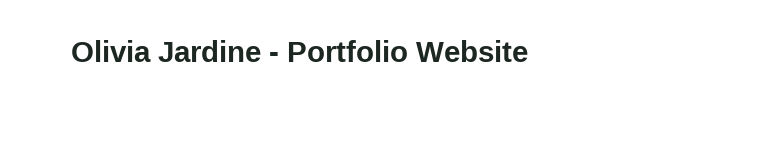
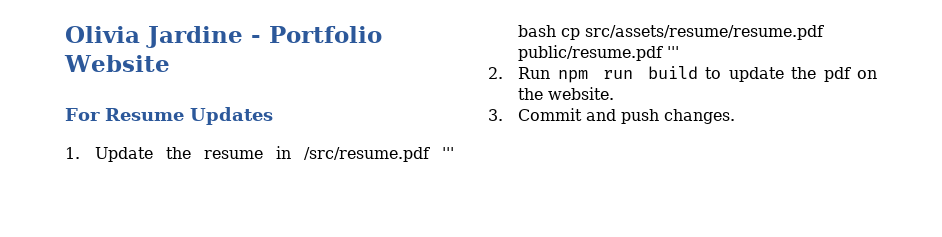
(528, 51) none -> [65,107,273,125] [65,146,454,162] [518,25,825,40] [518,45,680,61] [488,66,877,83] [518,87,615,100] [488,108,736,124] // For Resume Updates // 1. Update the resume in /src/resume.pdf ''' bash cp src/assets/resume/resume.pdf public/resume.pdf ''' // 2. Run npm run build to update the pdf on the website. // 3. Commit and push changes.

